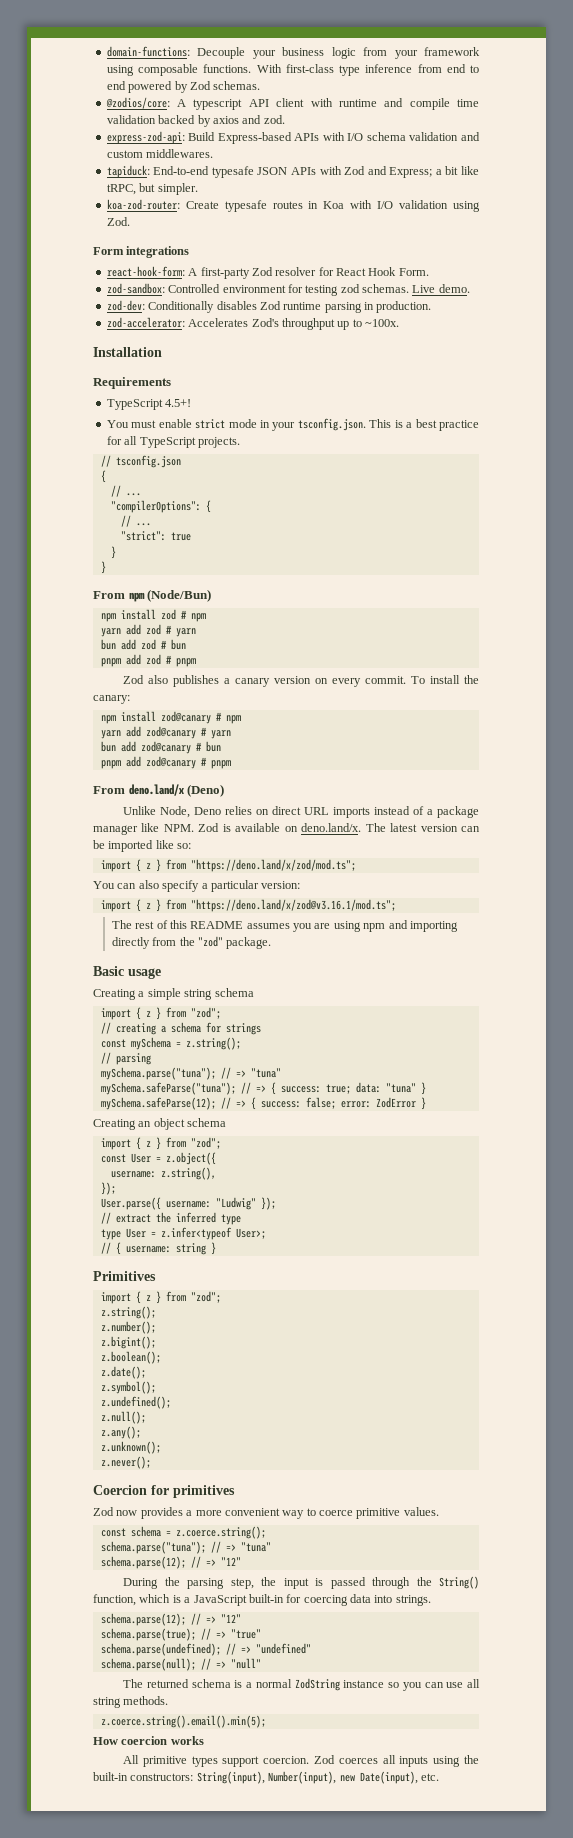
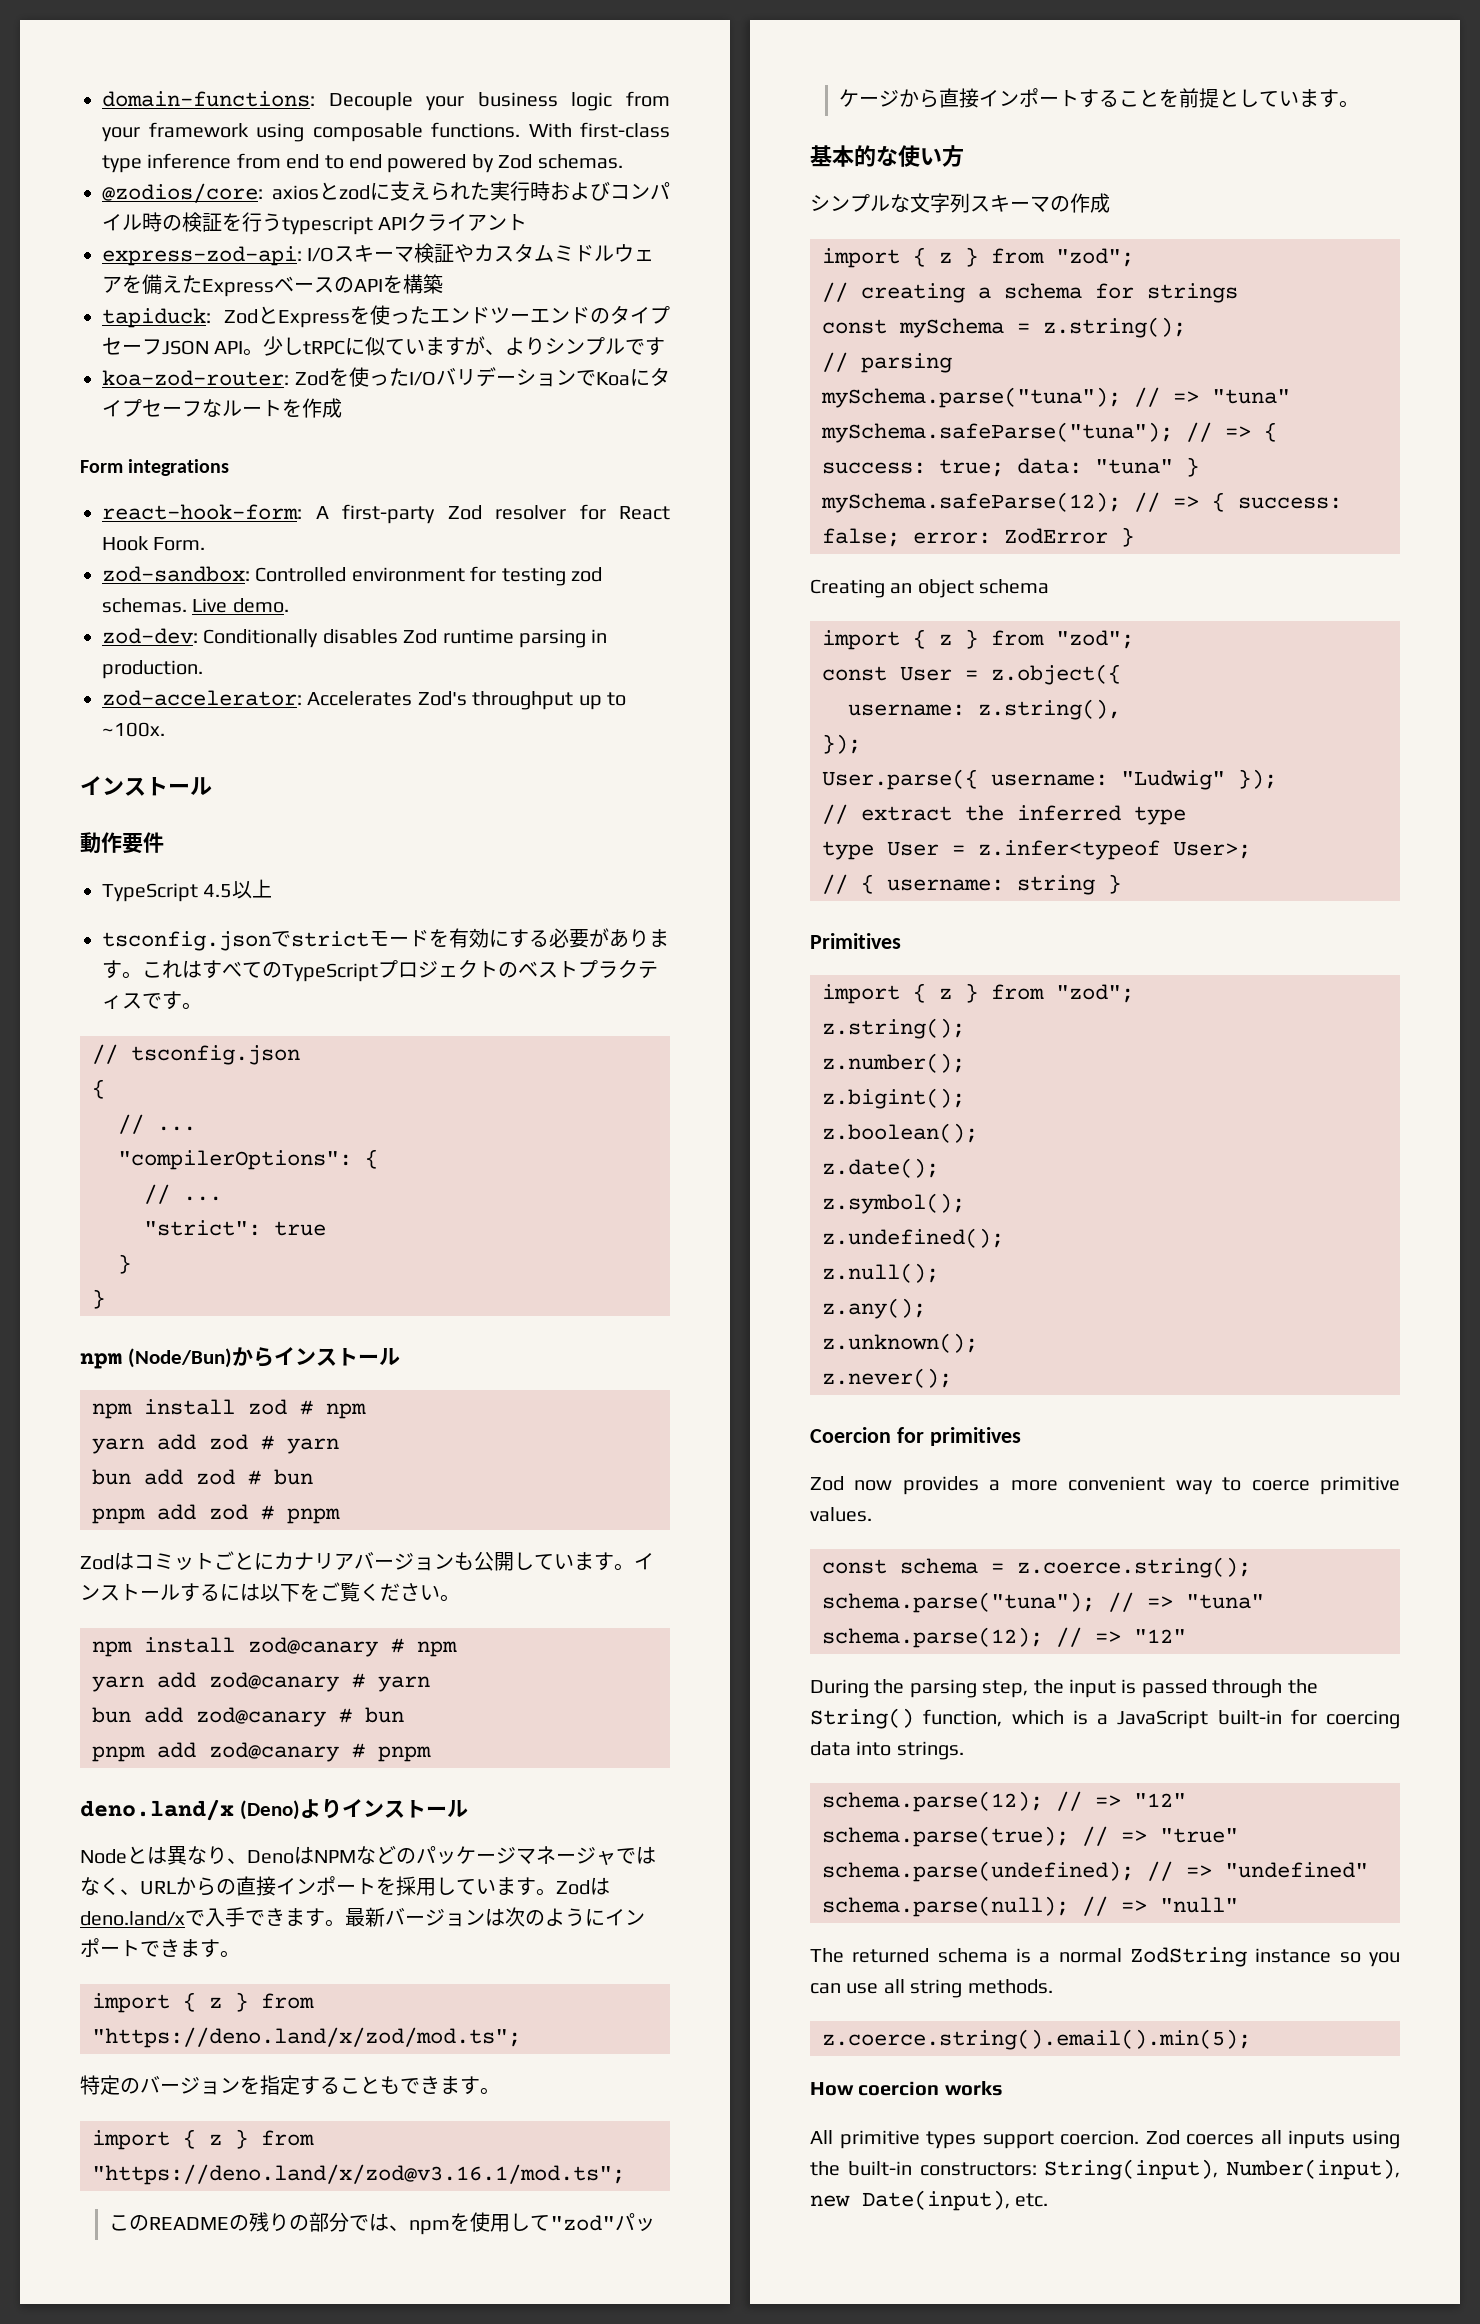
[177,98,479,110] [106,115,285,127] [106,131,480,144] [106,149,214,158] [106,165,479,178] [106,183,198,195] [106,199,481,212] [106,217,130,226] A typescript API client with runtime and compile time validation backed by axios and zod. // express-zod-api: Build Express-based APIs with I/O schema validation and custom middlewares. // tapiduck: End-to-end typesafe JSON APIs with Zod and Express; a bit like tRPC, but simpler. // koa-zod-router: Create typesafe routes in Koa with I/O validation using Zod. -> [272,181,670,201] [102,212,528,235] [102,243,655,266] [102,274,443,297] [102,305,670,328] [102,336,666,356] [102,367,670,387] [102,398,342,418] axiosとzodに支えられた実行時およびコンパイル時の検証を行うtypescript APIクライアント // express-zod-api: I/Oスキーマ検証やカスタムミドルウェアを備えたExpressベースのAPIを構築 // tapiduck: ZodとExpressを使ったエンドツーエンドのタイプセーフJSON API。少しtRPCに似ていますが、よりシンプルです // koa-zod-router: Zodを使ったI/OバリデーションでKoaにタイプセーフなルートを作成
[93,347,162,357] [93,377,171,389] [106,399,192,410] [106,418,479,431] [106,436,240,448] Installation // Requirements // TypeScript 4.5+! // You must enable strict mode in your tsconfig.json. This is a best practice for all TypeScript projects. -> [80,776,212,796] [80,832,164,854] [102,879,273,902] [102,928,669,951] [102,959,658,982] [102,991,202,1010] インストール // 動作要件 // TypeScript 4.5以上 // tsconfig.jsonでstrictモードを有効にする必要があります。これはすべてのTypeScriptプロジェクトのベストプラクティスです。
[93,591,125,599] From -> (105, 1299) none
(212, 595) none -> [231,1347,400,1367] からインストール
[148,675,479,687] [93,695,130,704] also publishes a canary version on every commit. To install the canary: -> [114,1551,654,1571] [80,1582,460,1602] はコミットごとにカナリアバージョンも公開しています。インストールするには以下をご覧ください。
[93,786,125,794] From -> (431, 1754) none
[123,806,479,818] [93,823,480,835] [93,840,192,852] // Unlike Node, Deno relies on direct URL imports instead of a package manager like NPM. Zod is available on deno.land/x. The latest version can be imported like so: -> [299,1798,468,1819] [80,1845,656,1865] [80,1876,610,1896] [80,1907,645,1927] [80,1938,240,1958] よりインストール // Nodeとは異なり、DenoはNPMなどのパッケージマネージャではなく、URLからの直接インポートを採用しています。Zodはdeno.land/xで入手できます。最新バージョンは次のようにインポートできます。
[93,880,301,892] You can also specify a particular version: -> [80,2075,500,2095] 特定のバージョンを指定することもできます。
[111,920,458,932] [111,936,272,949] [93,966,161,979] [93,988,254,1000] The rest of this README assumes you are using npm and importing directly from the "zod" package. // Basic usage // Creating a simple string schema -> [109,2212,656,2235] [839,88,1360,108] [810,145,964,167] [810,193,1110,213] このREADMEの残りの部分では、npmを使用して"zod"パッケージから直接インポートすることを前提としています。 // 基本的な使い方 // シンプルな文字列スキーマの作成

